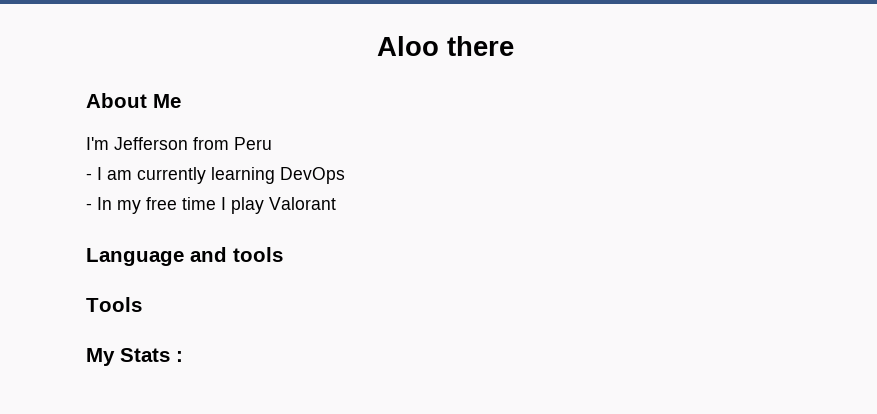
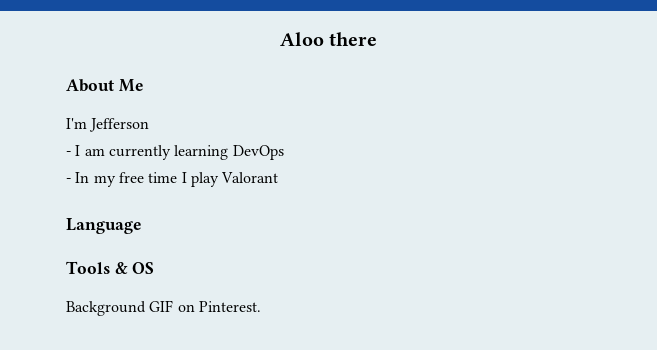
[193,137,272,150] from Peru -> (150, 125) none
[190,247,283,262] and tools -> (142, 226) none
[86,348,183,366] // My Stats : -> [114,262,155,274] [66,300,261,316] & OS // Background GIF on Pinterest.

